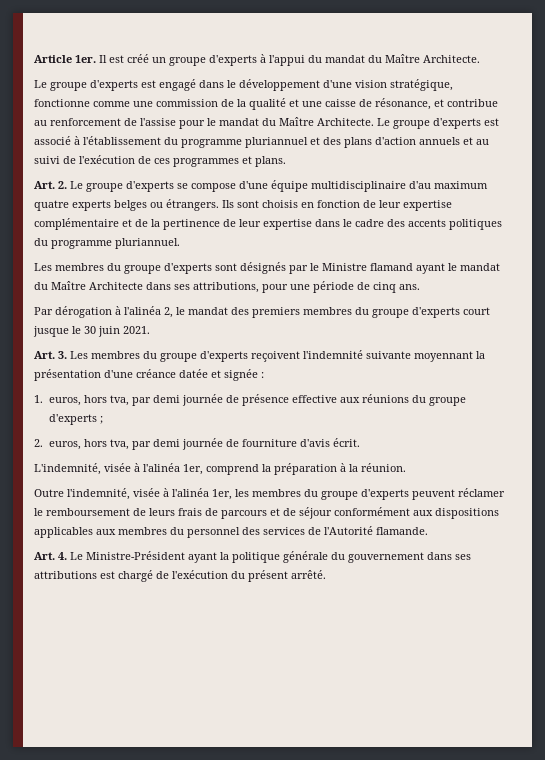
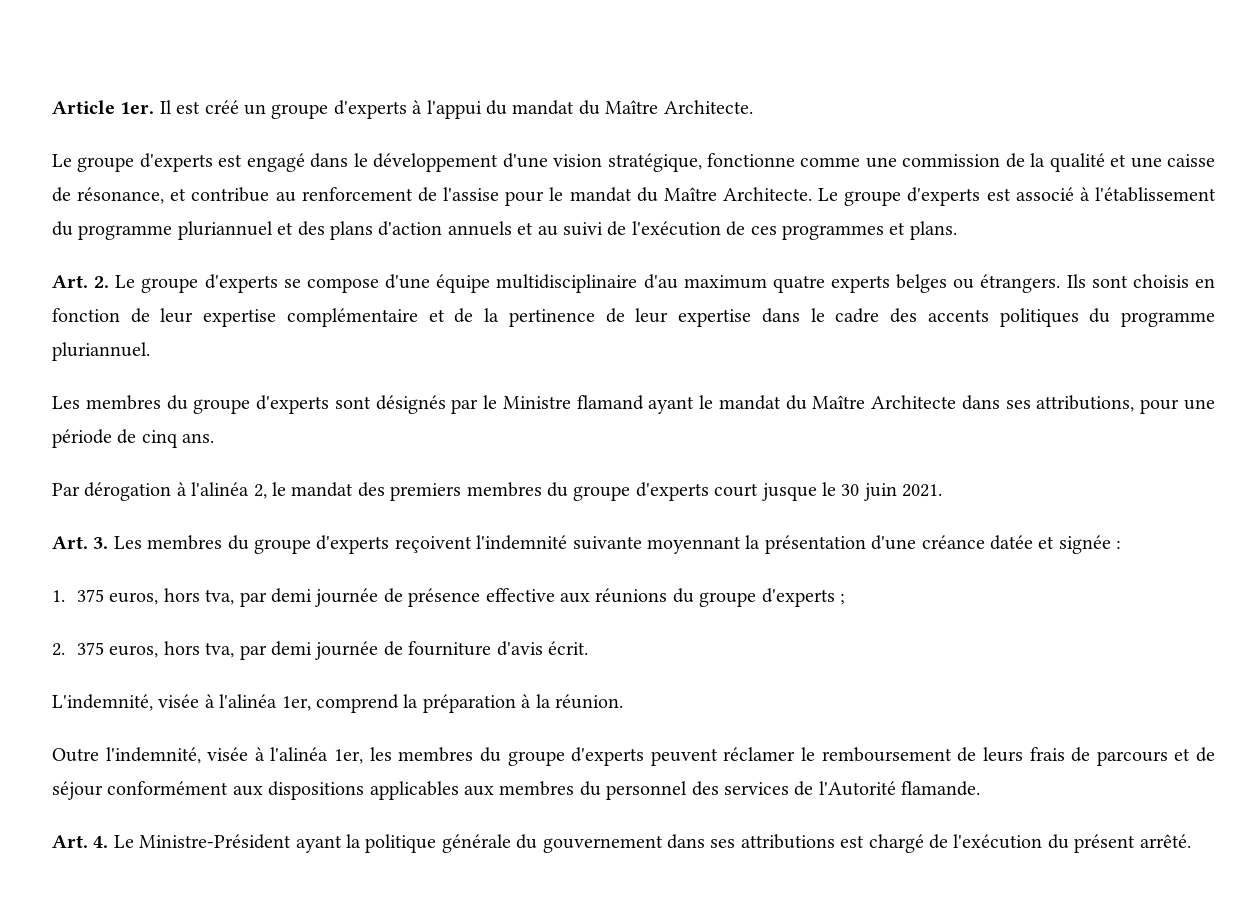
(43, 399) none -> [76,589,104,602] 375
(43, 443) none -> [76,642,104,655] 375

